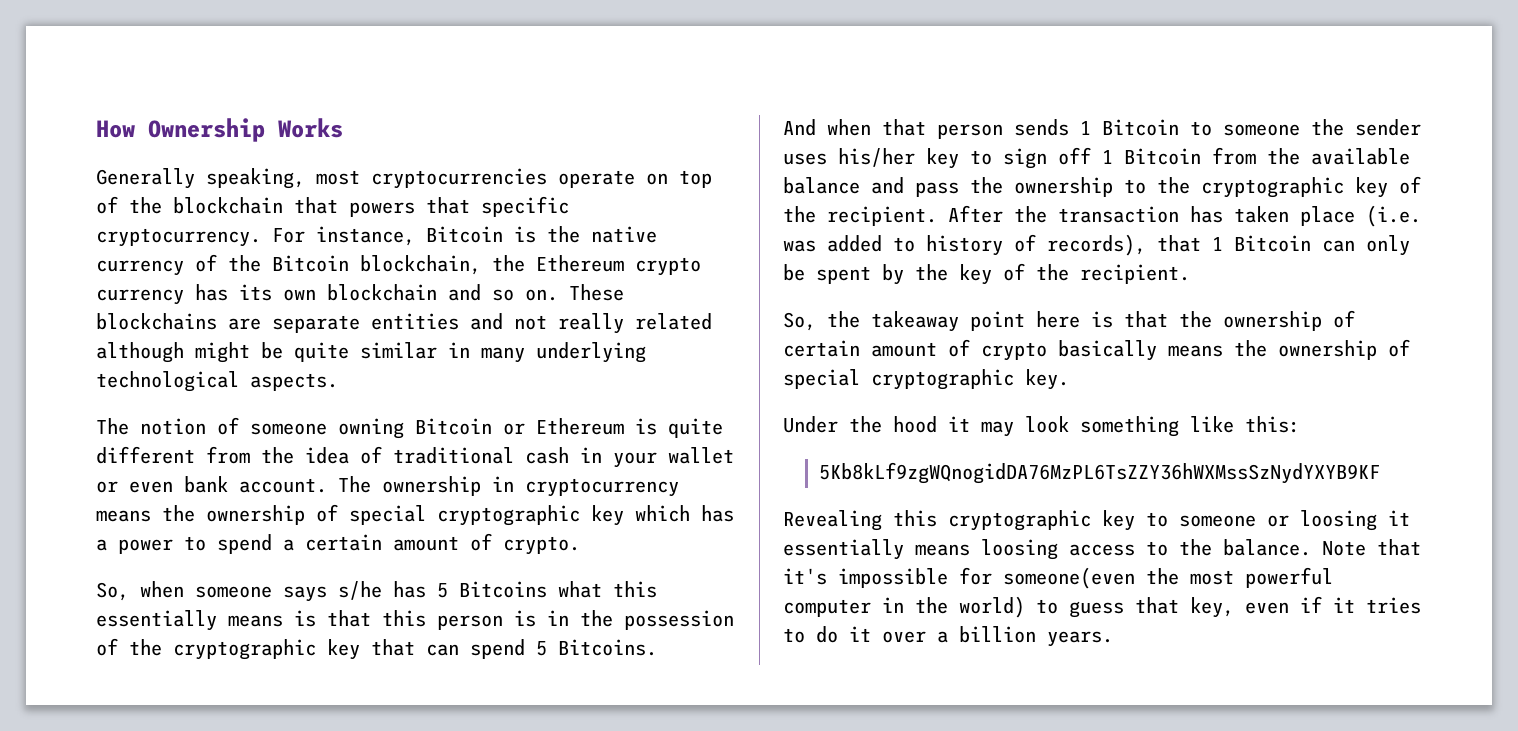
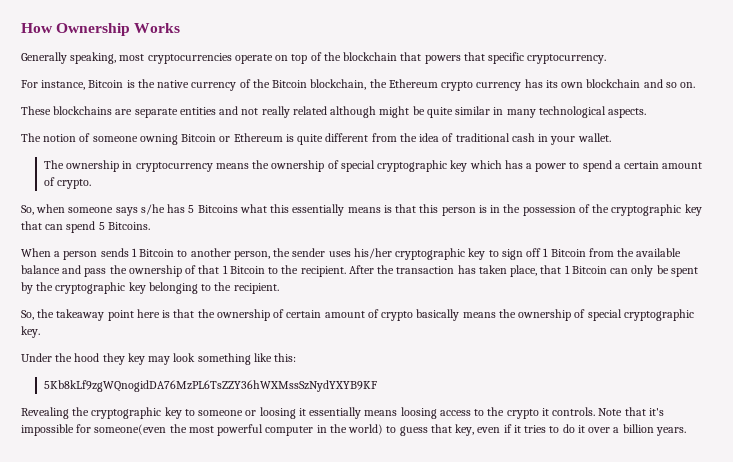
(261, 237) none -> (607, 59) //
(558, 295) none -> (696, 85) //
[536,342,646,363] underlying -> (536, 113) none
[668,447,734,464] [96,476,327,493] wallet or even bank account. -> [577,133,611,142] wallet. //
[783,119,926,136] And when that -> [21,248,61,257] When a
[1223,124,1300,136] someone -> [190,248,270,260] another person,
(915, 157) none -> [395,248,466,260] cryptographic
[1124,176,1421,198] to the cryptographic key of -> [185,265,279,274] of that 1 Bitcoin to
[1300,205,1421,227] [783,234,1146,256] place (i.e. was added to history of records), -> [510,265,538,277] place,
[959,263,1025,285] key of -> [55,282,212,294] cryptographic key belonging to
[948,416,970,432] it -> [102,353,145,365] they key
[893,510,937,527] this -> [72,407,90,416] the
[1223,539,1311,556] balance. -> [506,407,596,419] crypto it controls.

